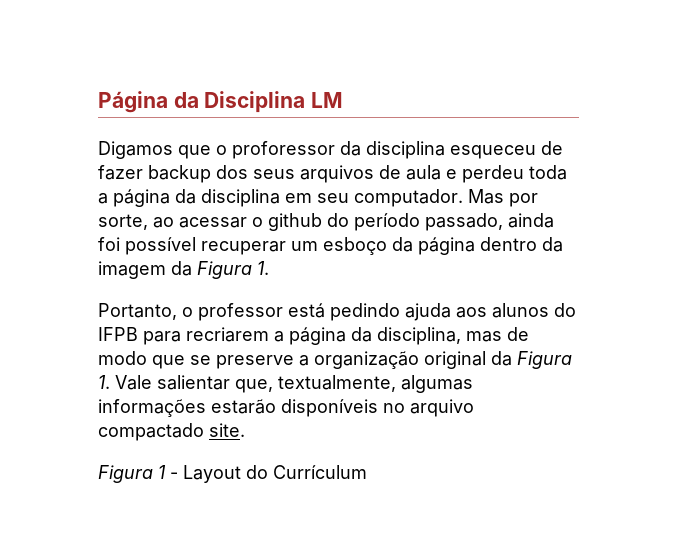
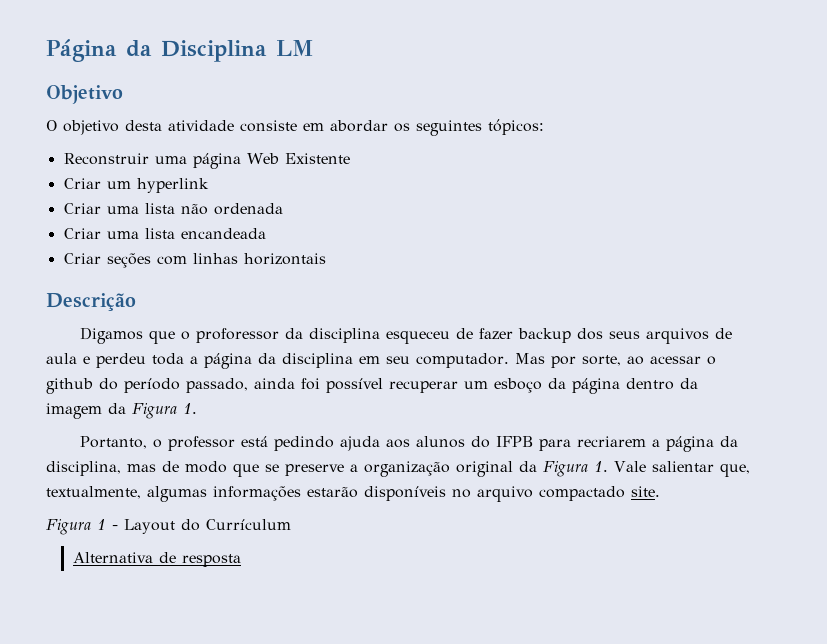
(344, 100) none -> [46,85,123,104] [46,119,544,136] [63,153,350,169] [63,178,209,193] [63,203,283,215] [63,228,266,239] [63,253,326,268] [46,293,136,311] // Objetivo // O objetivo desta atividade consiste em abordar os seguintes tópicos: // Reconstruir uma página Web Existente // Criar um hyperlink // Criar uma lista não ordenada // Criar uma lista encandeada // Criar seções com linhas horizontais // Descrição
(367, 472) none -> [72,552,241,567] // Alternativa de resposta

